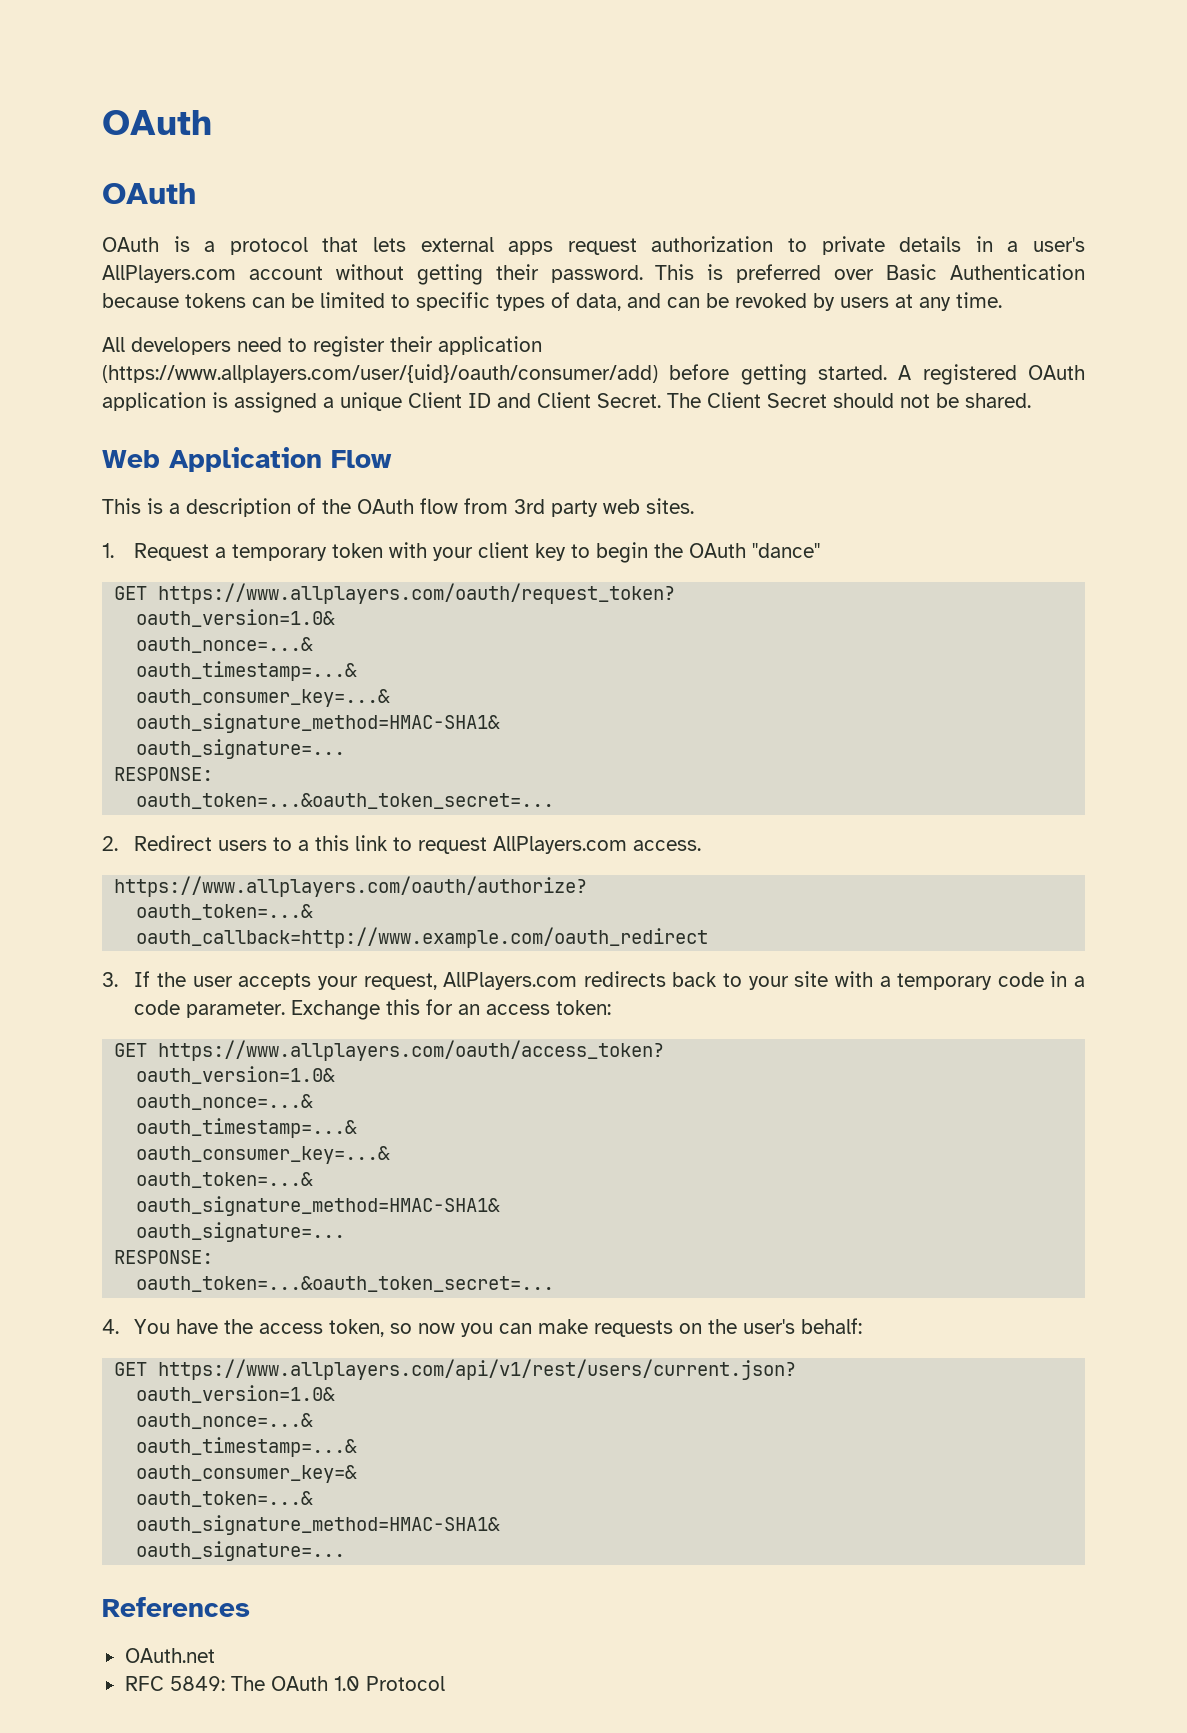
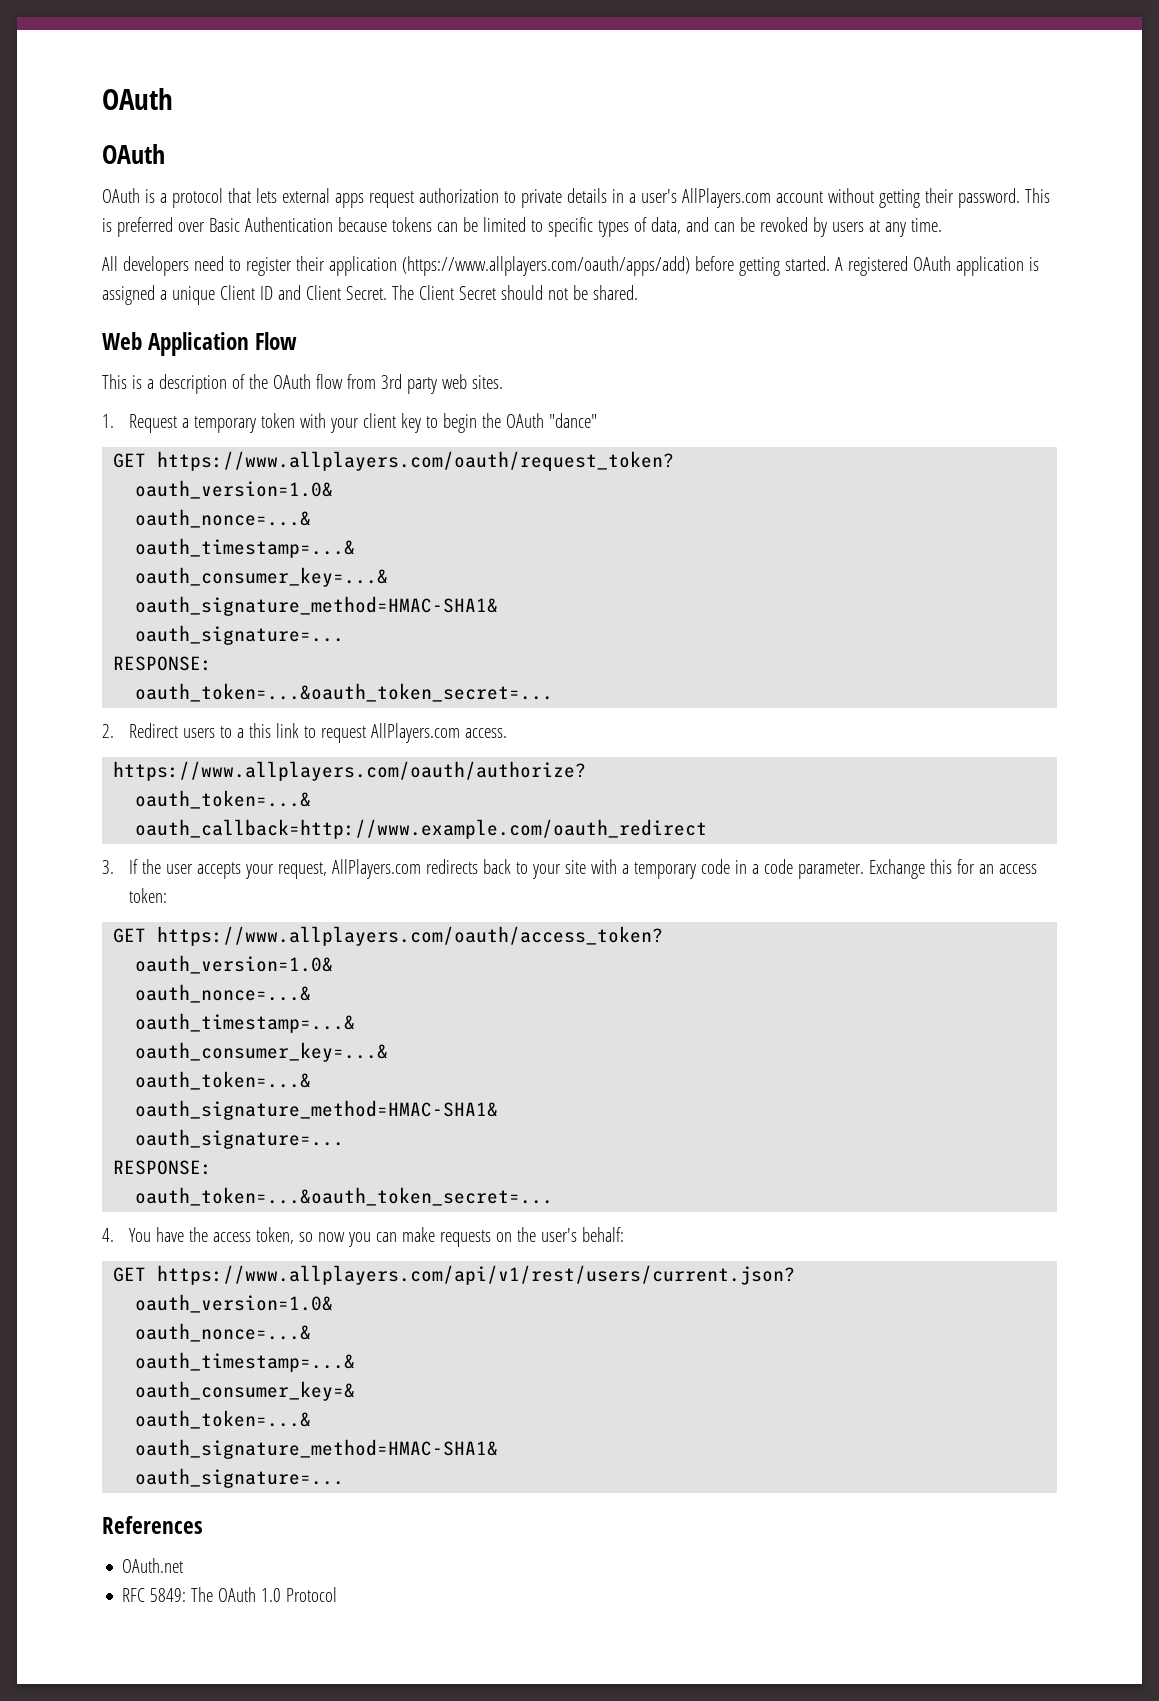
[102,364,658,383] (https://www.allplayers.com/user/{uid}/oauth/consumer/add) -> [401,256,690,276] (https://www.allplayers.com/oauth/apps/add)

